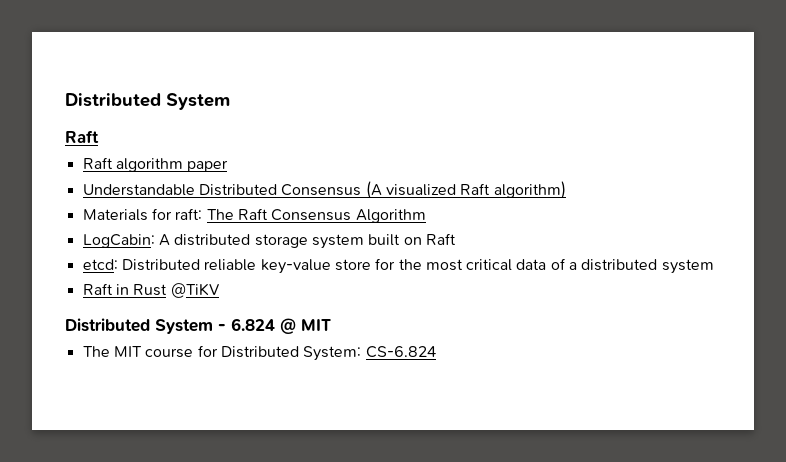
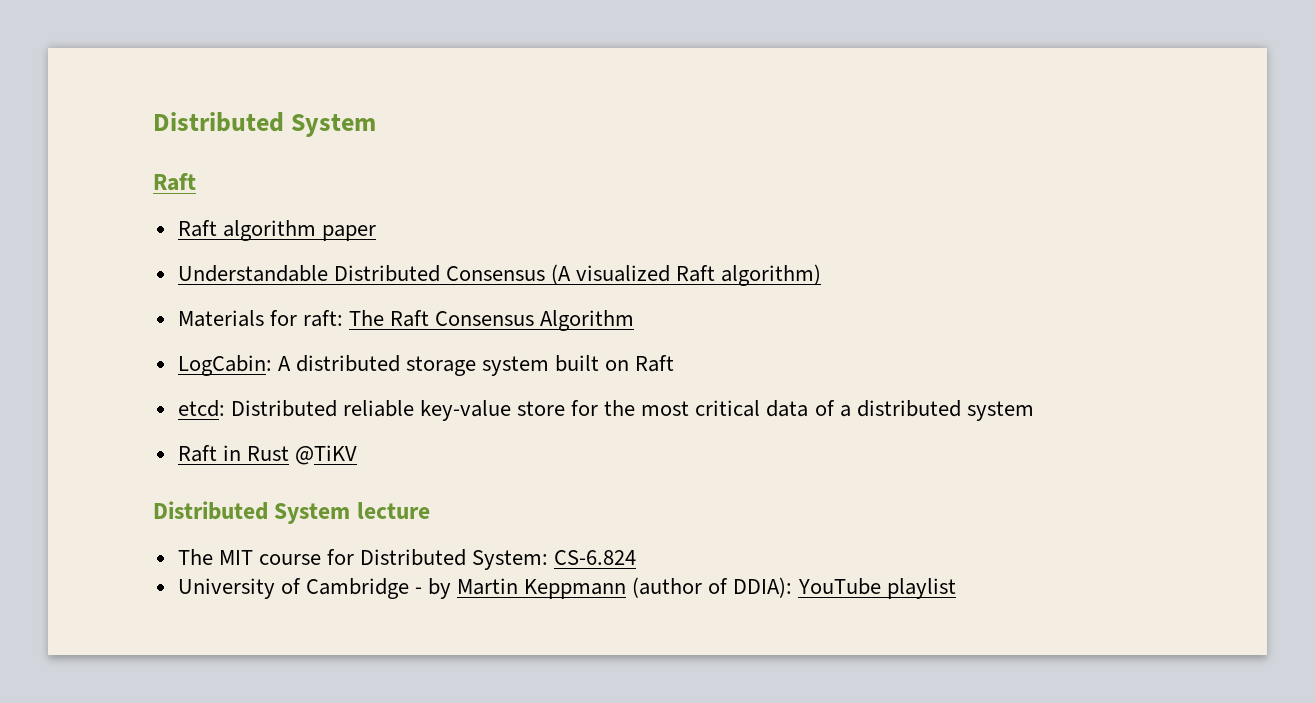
[218,318,331,334] - 6.824 @ MIT -> [356,502,430,519] lecture
(436, 352) none -> [177,577,956,599] // University of Cambridge - by Martin Keppmann (author of DDIA): YouTube playlist

